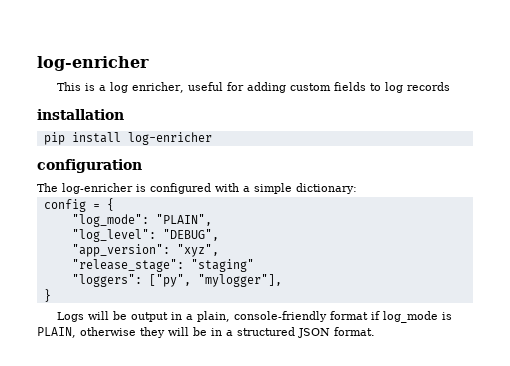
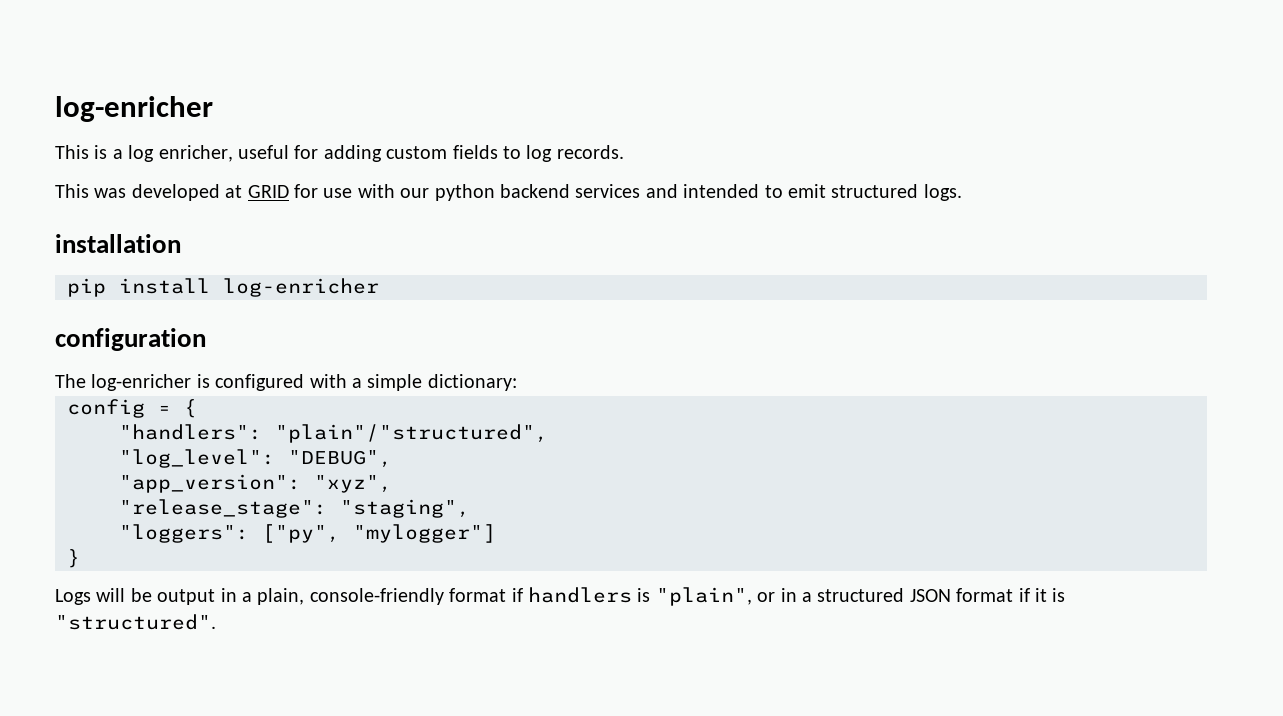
[407,82,451,91] records -> [556,145,624,159] [55,184,962,201] records. // This was developed at GRID for use with our python backend services and intended to emit structured logs.
[71,214,212,227] "log_mode": "PLAIN", -> [119,424,548,443] "handlers": "plain"/"structured",
[190,259,254,272] "staging" -> [340,499,470,518] "staging",
[197,274,282,287] "mylogger"], -> [353,524,496,543] "mylogger"]
[383,311,453,323] [37,327,375,338] log_mode is PLAIN, otherwise they will be in a structured JSON format. -> [528,587,1066,606] [55,614,216,630] handlers is "plain", or in a structured JSON format if it is "structured".

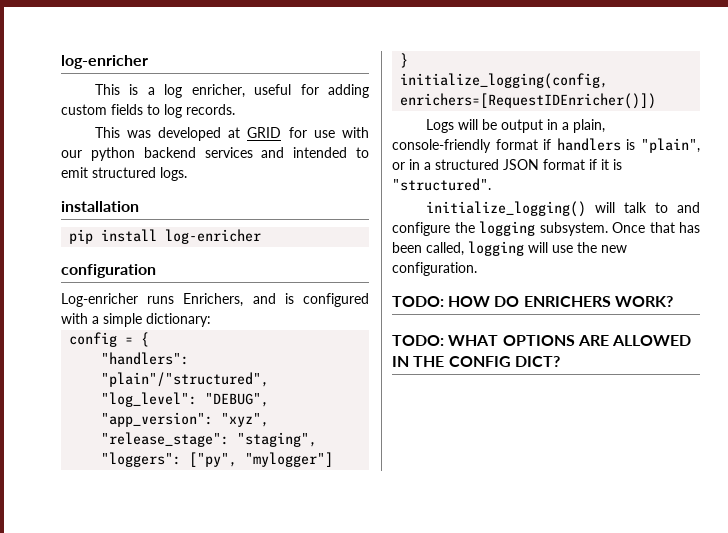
[55,374,192,391] The log-enricher -> [61,293,276,307] Log-enricher runs Enrichers, and
(80, 558) none -> [400,73,609,89] [400,93,657,109] // initialize_logging(config, enrichers=[RequestIDEnricher()])
(216, 622) none -> [425,201,700,217] [392,221,700,236] [392,241,627,256] [392,262,477,276] [392,296,673,307] [392,335,692,346] [392,356,560,367] // initialize_logging() will talk to and configure the logging subsystem. Once that has been called, logging will use the new configuration. // TODO: HOW DO ENRICHERS WORK? // TODO: WHAT OPTIONS ARE ALLOWED IN THE CONFIG DICT?

